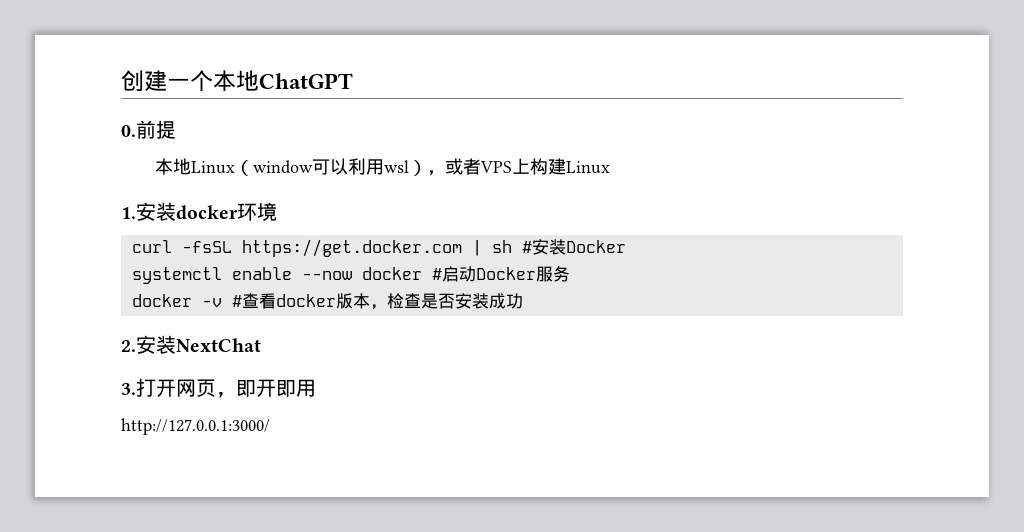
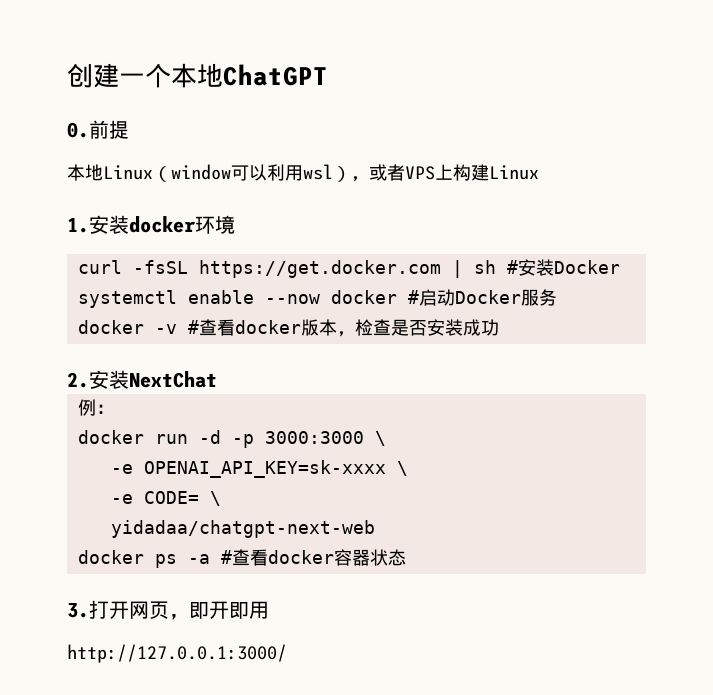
(261, 345) none -> [77,399,114,416] [77,430,386,448] [110,460,408,478] [110,491,221,506] [110,520,375,538] [77,549,406,568] // 例： // docker run -d -p 3000:3000 \ // -e OPENAI_API_KEY=sk-xxxx \ // -e CODE= \ // yidadaa/chatgpt-next-web // docker ps -a #查看docker容器状态

